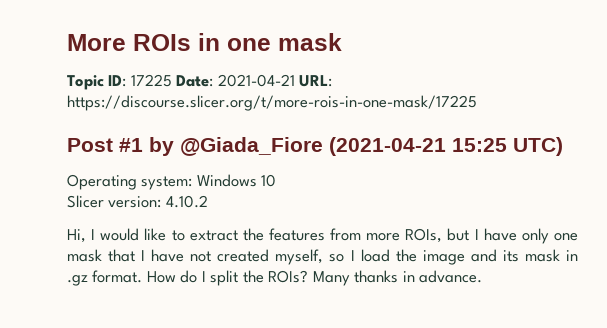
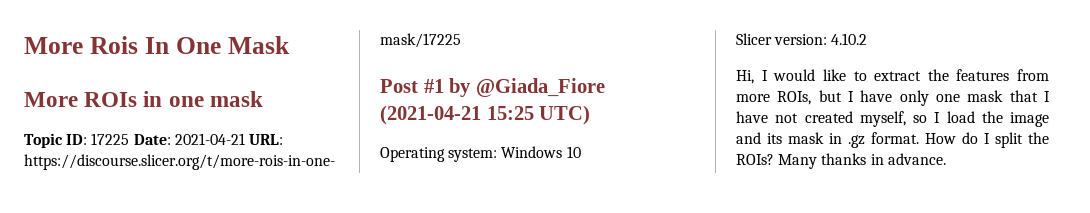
[67,34,126,51] More -> [24,36,290,54] [24,92,78,107] More Rois In One Mask // More

